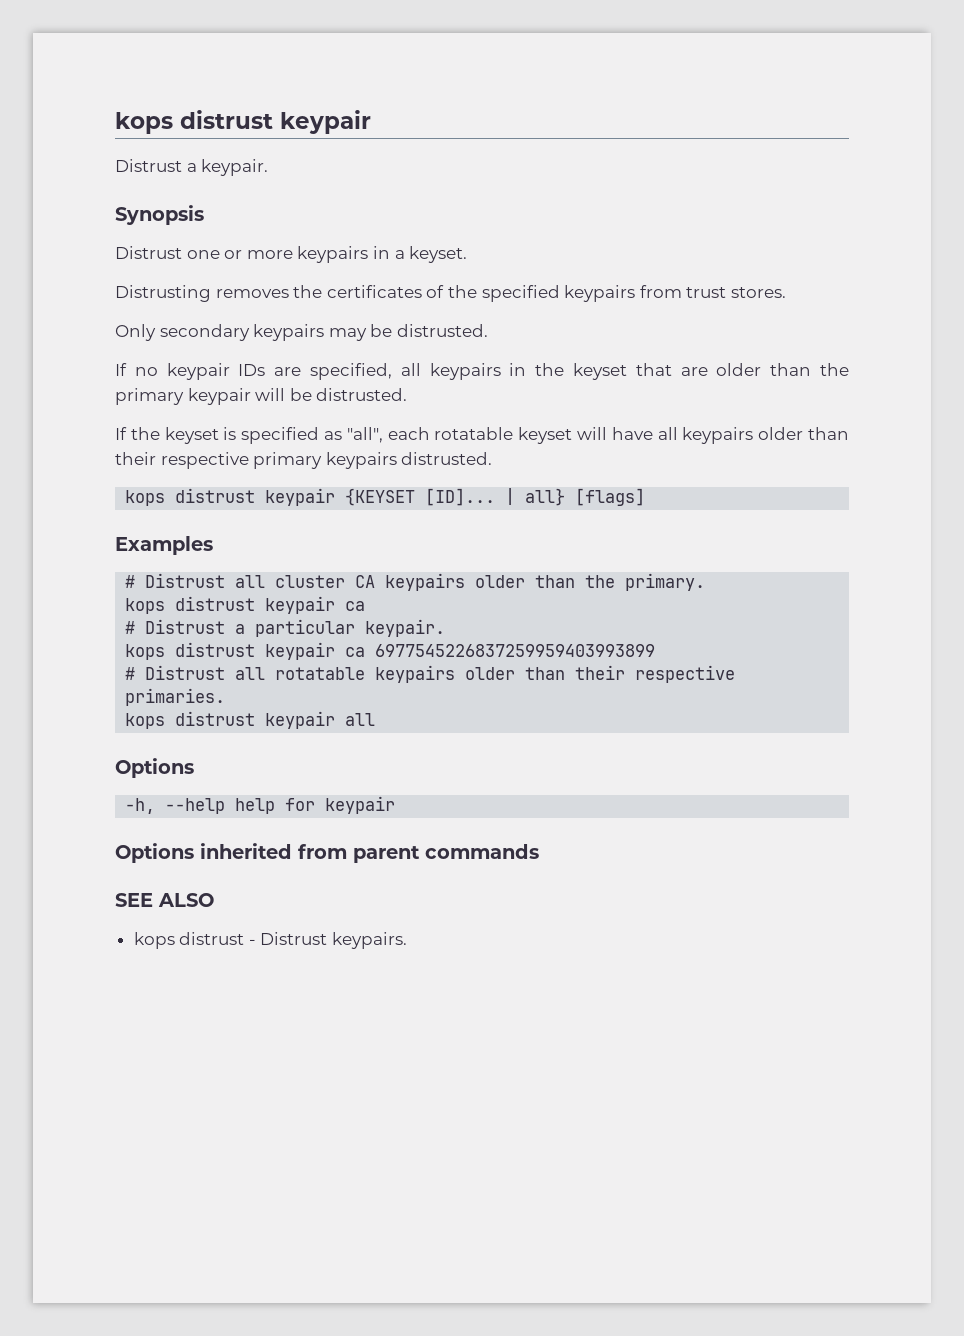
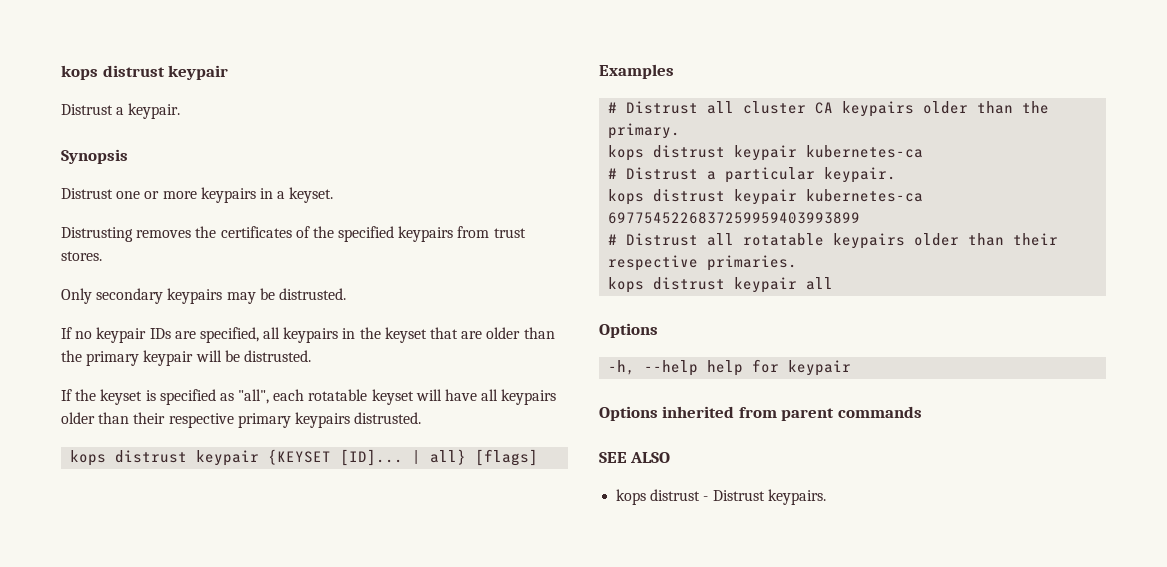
[345,601,366,611] ca -> [806,145,924,158] kubernetes-ca
[345,647,366,657] ca -> [806,189,924,202] kubernetes-ca

